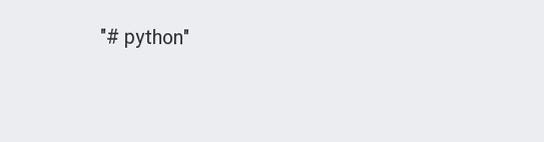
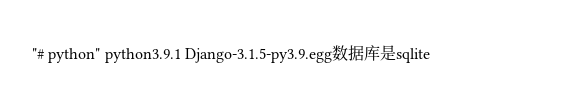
(191, 38) none -> [104,45,430,63] python3.9.1 Django-3.1.5-py3.9.egg数据库是sqlite

